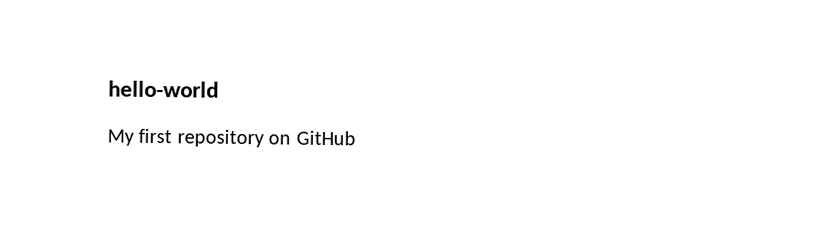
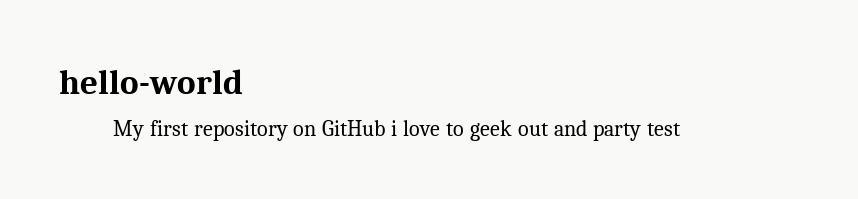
(356, 138) none -> [391,120,681,141] i love to geek out and party test

